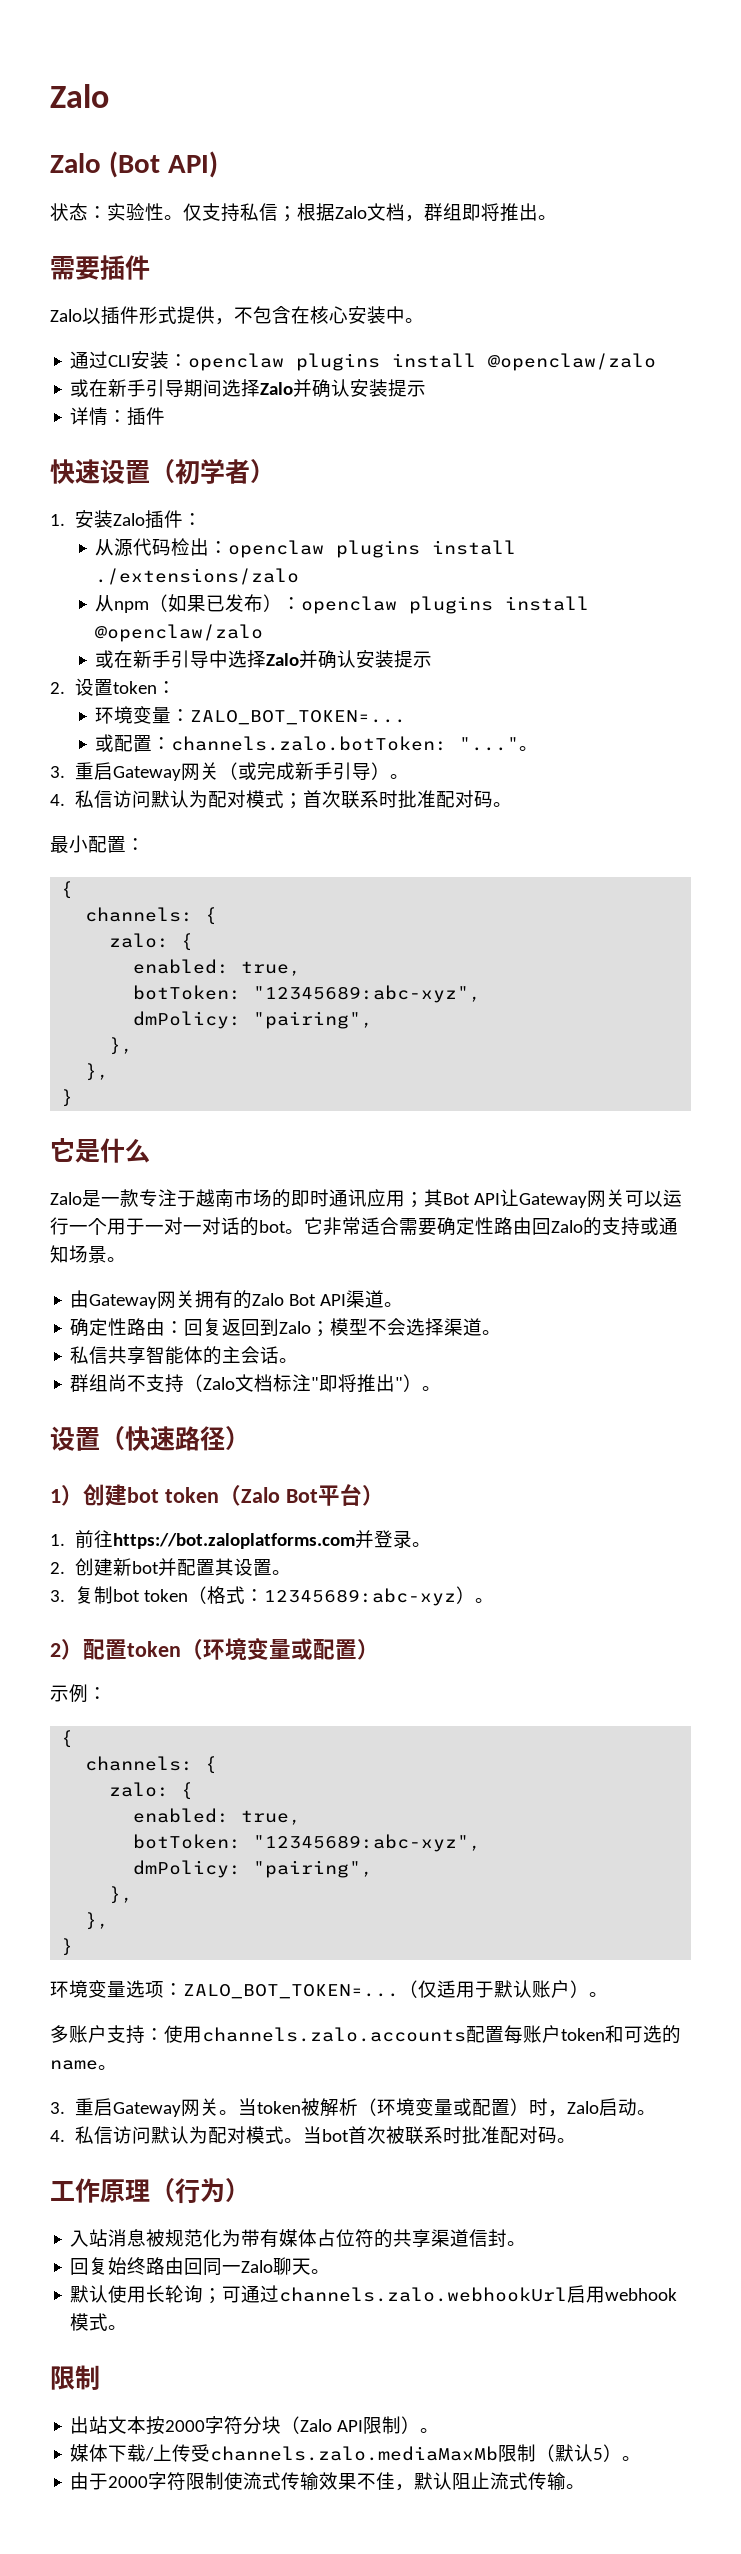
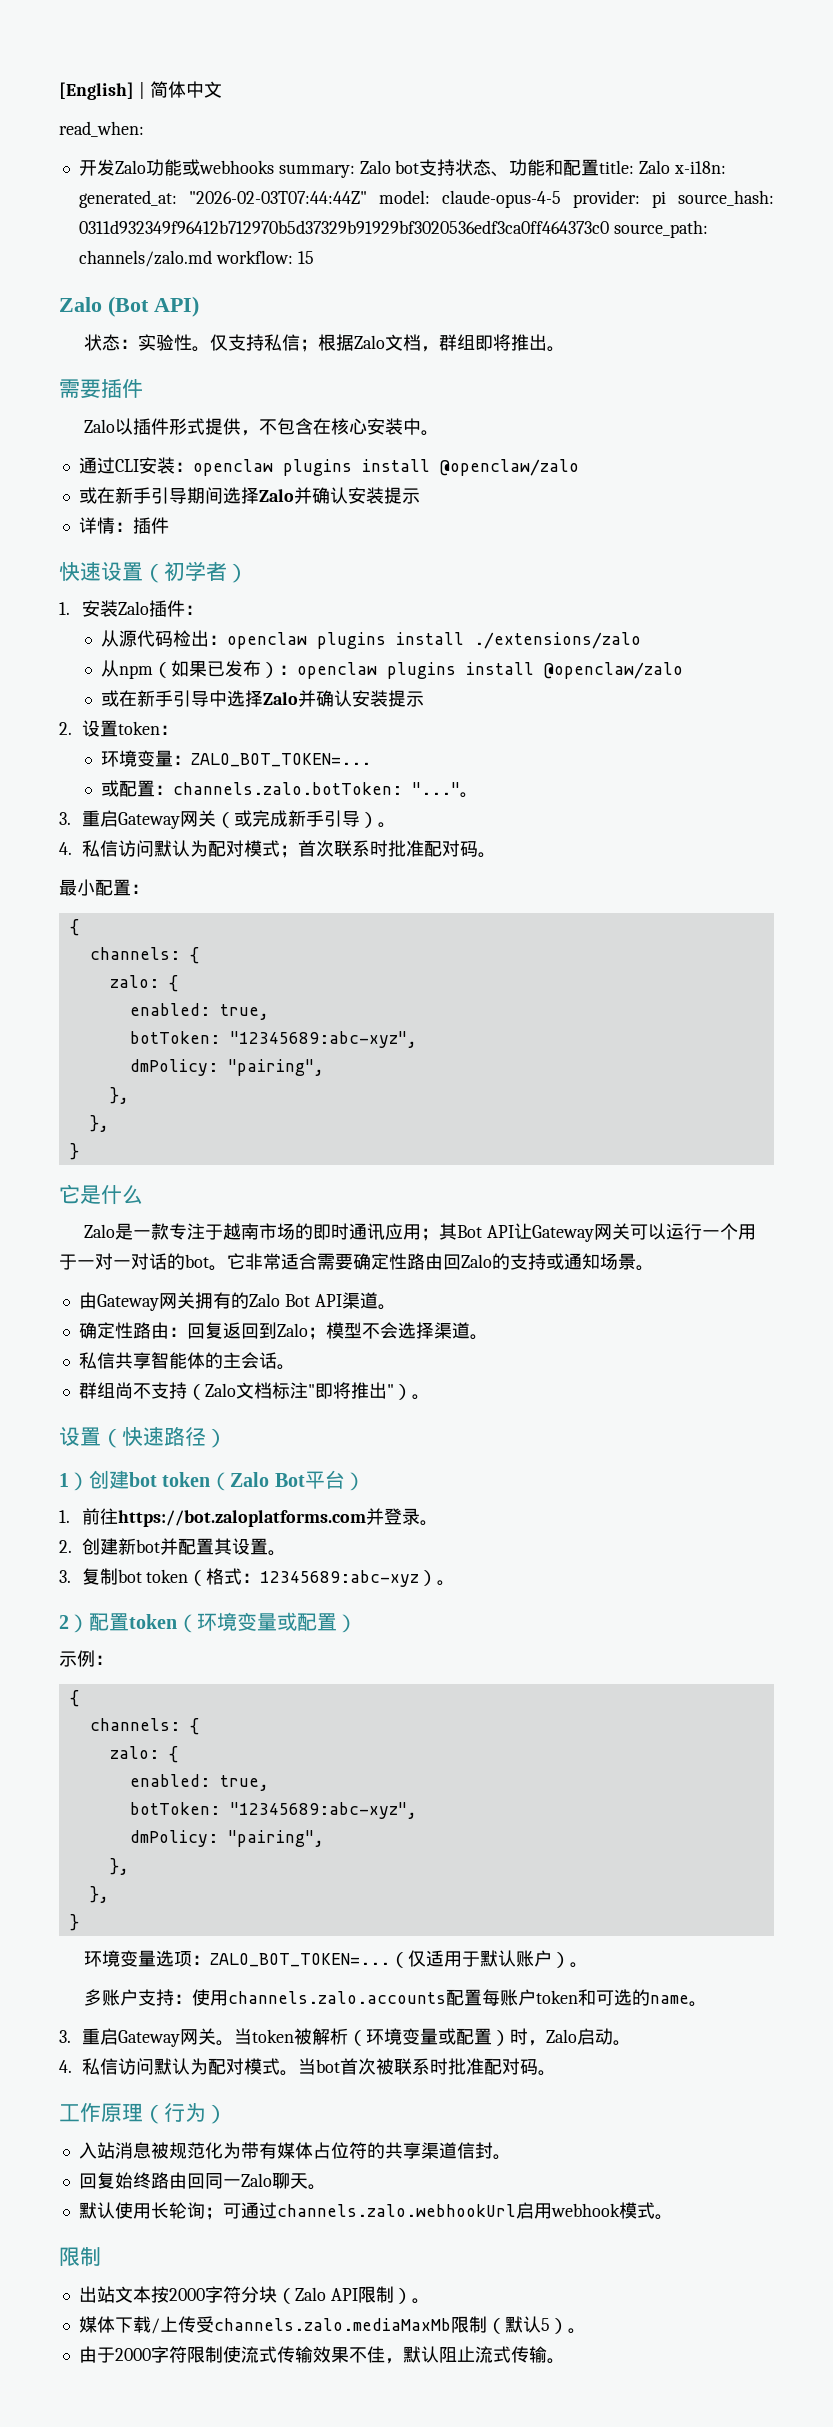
[50,84,109,108] Zalo -> [59,81,222,100] [59,121,144,137] [78,159,727,178] [78,190,774,208] [78,220,708,238] [78,250,314,267] [English] | 简体中文 // read_when: // 开发Zalo功能或webhooks summary: Zalo bot支持状态、功能和配置title: Zalo x-i18n: generated_at: "2026-02-03T07:44:44Z" model: claude-opus-4-5 provider: pi source_hash: 0311d932349f96412b712970b5d37329b91929bf3020536edf3ca0ff464373c0 source_path: channels/zalo.md workflow: 15

